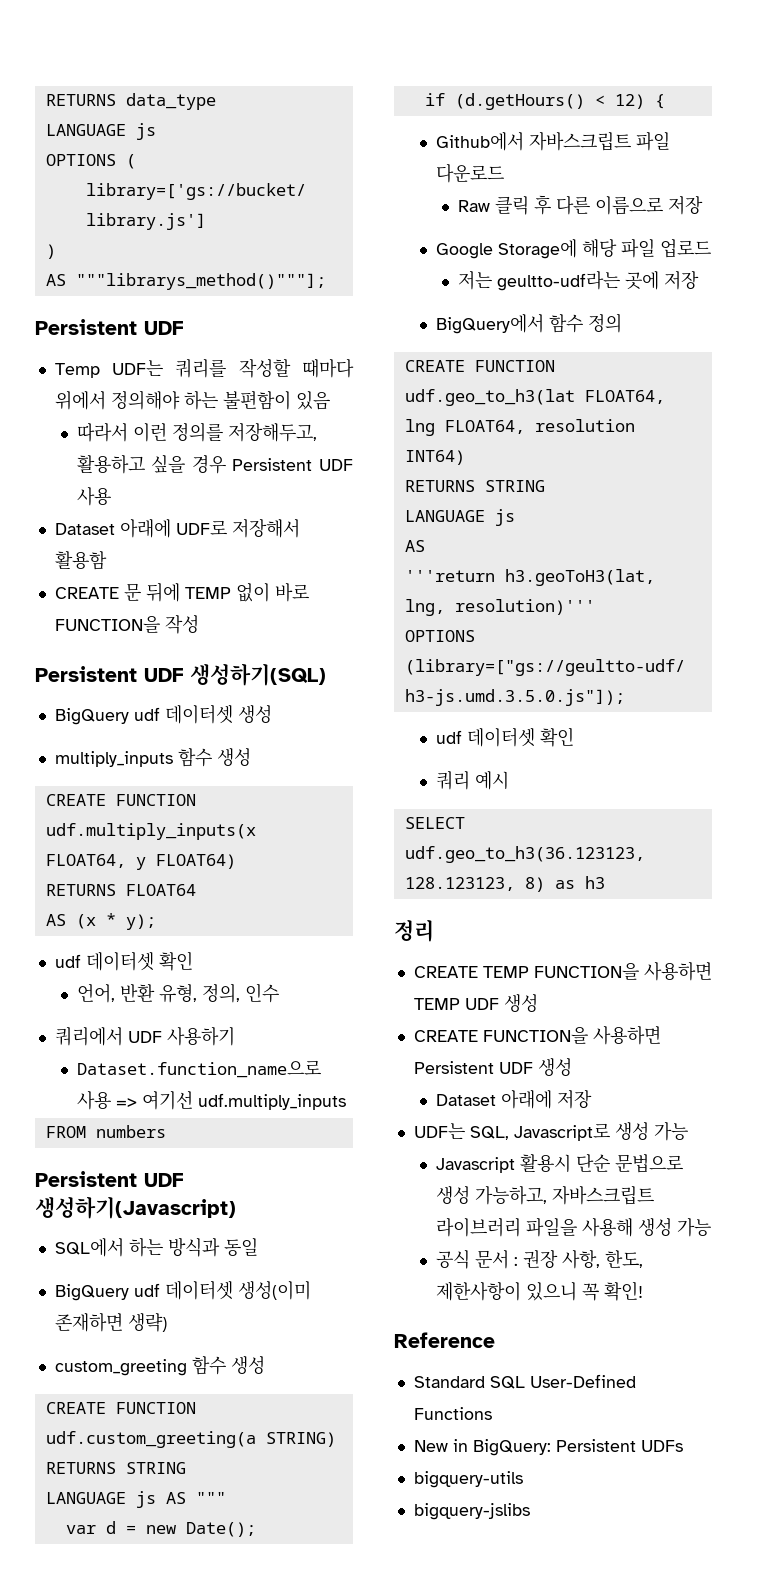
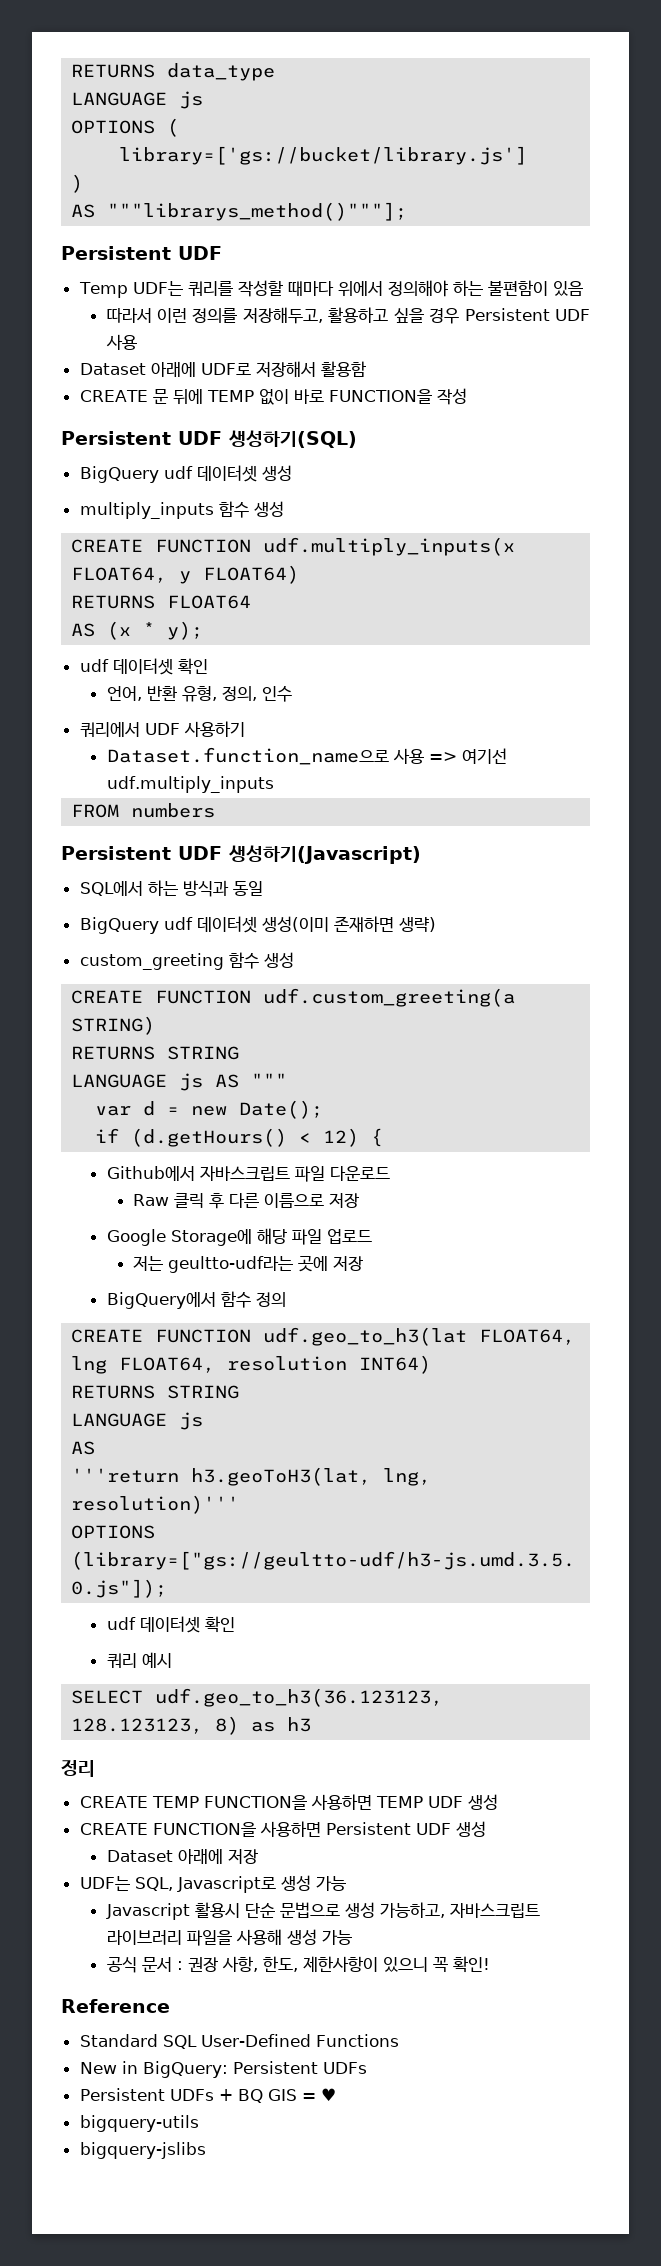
(683, 1446) none -> [79,2088,336,2103] // Persistent UDFs + BQ GIS = ♥

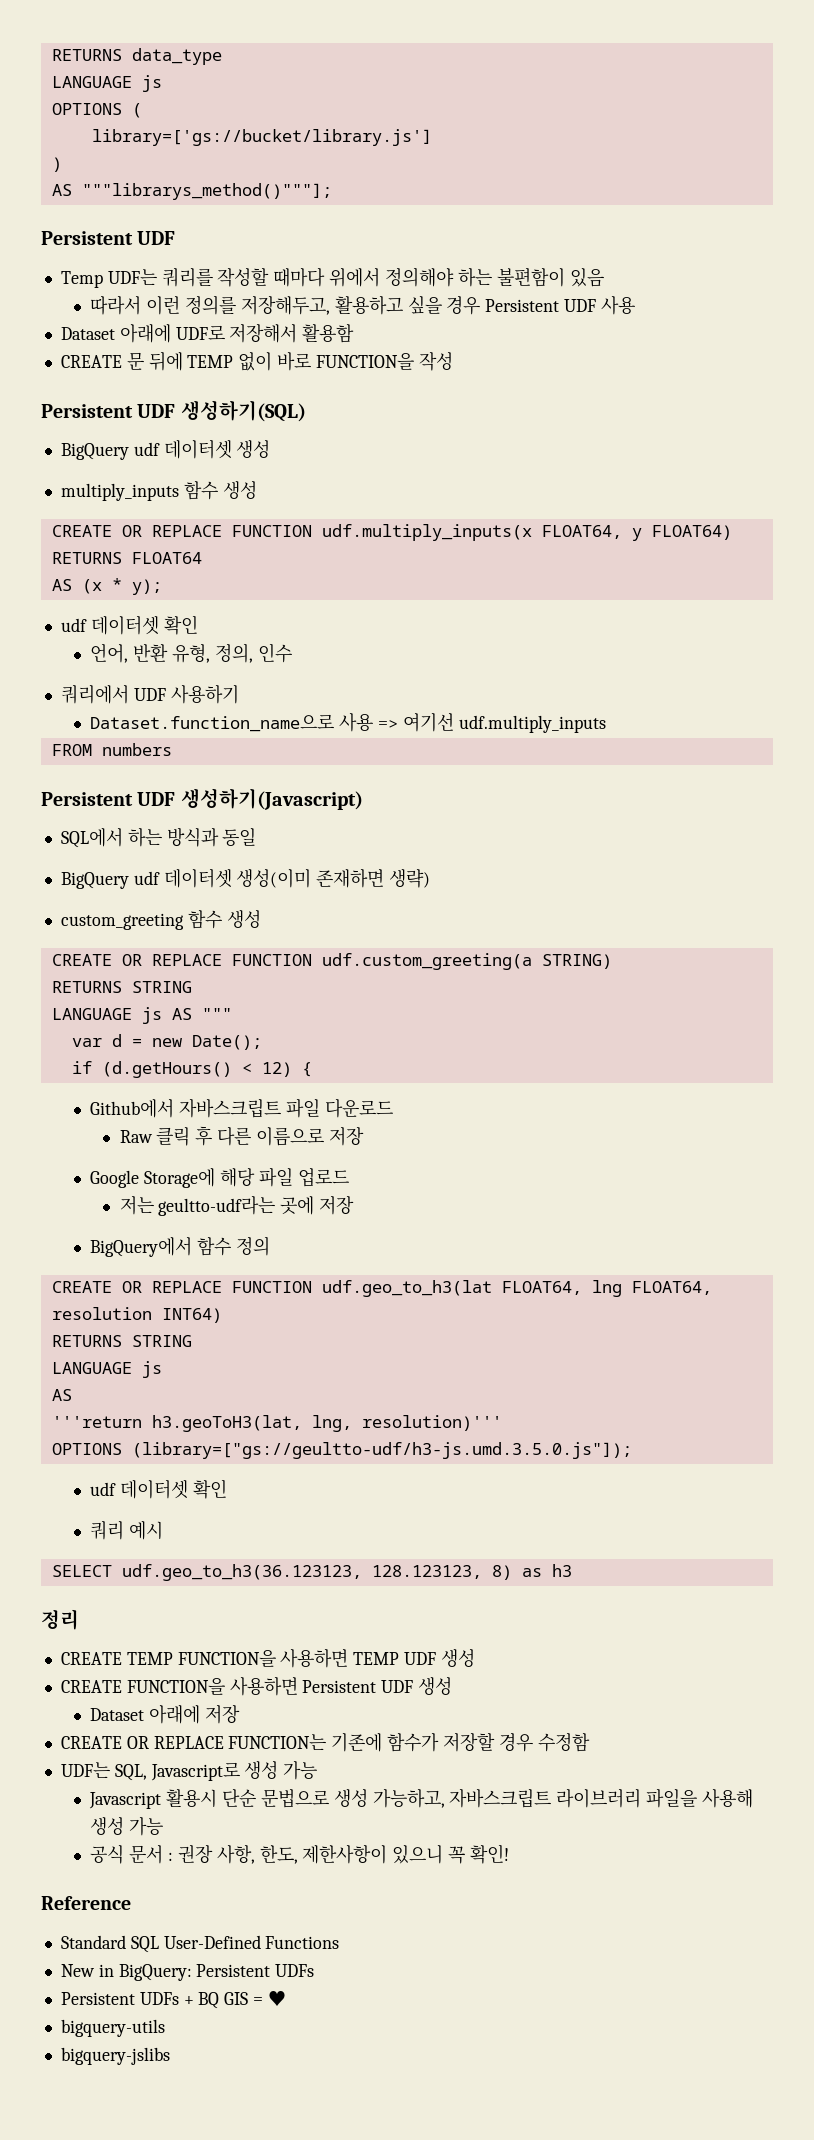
(144, 546) none -> [121,525,222,537] OR REPLACE
(144, 997) none -> [121,954,222,966] OR REPLACE
(144, 1336) none -> [121,1281,222,1293] OR REPLACE
(258, 1856) none -> [60,1733,590,1752] // CREATE OR REPLACE FUNCTION는 기존에 함수가 저장할 경우 수정함

